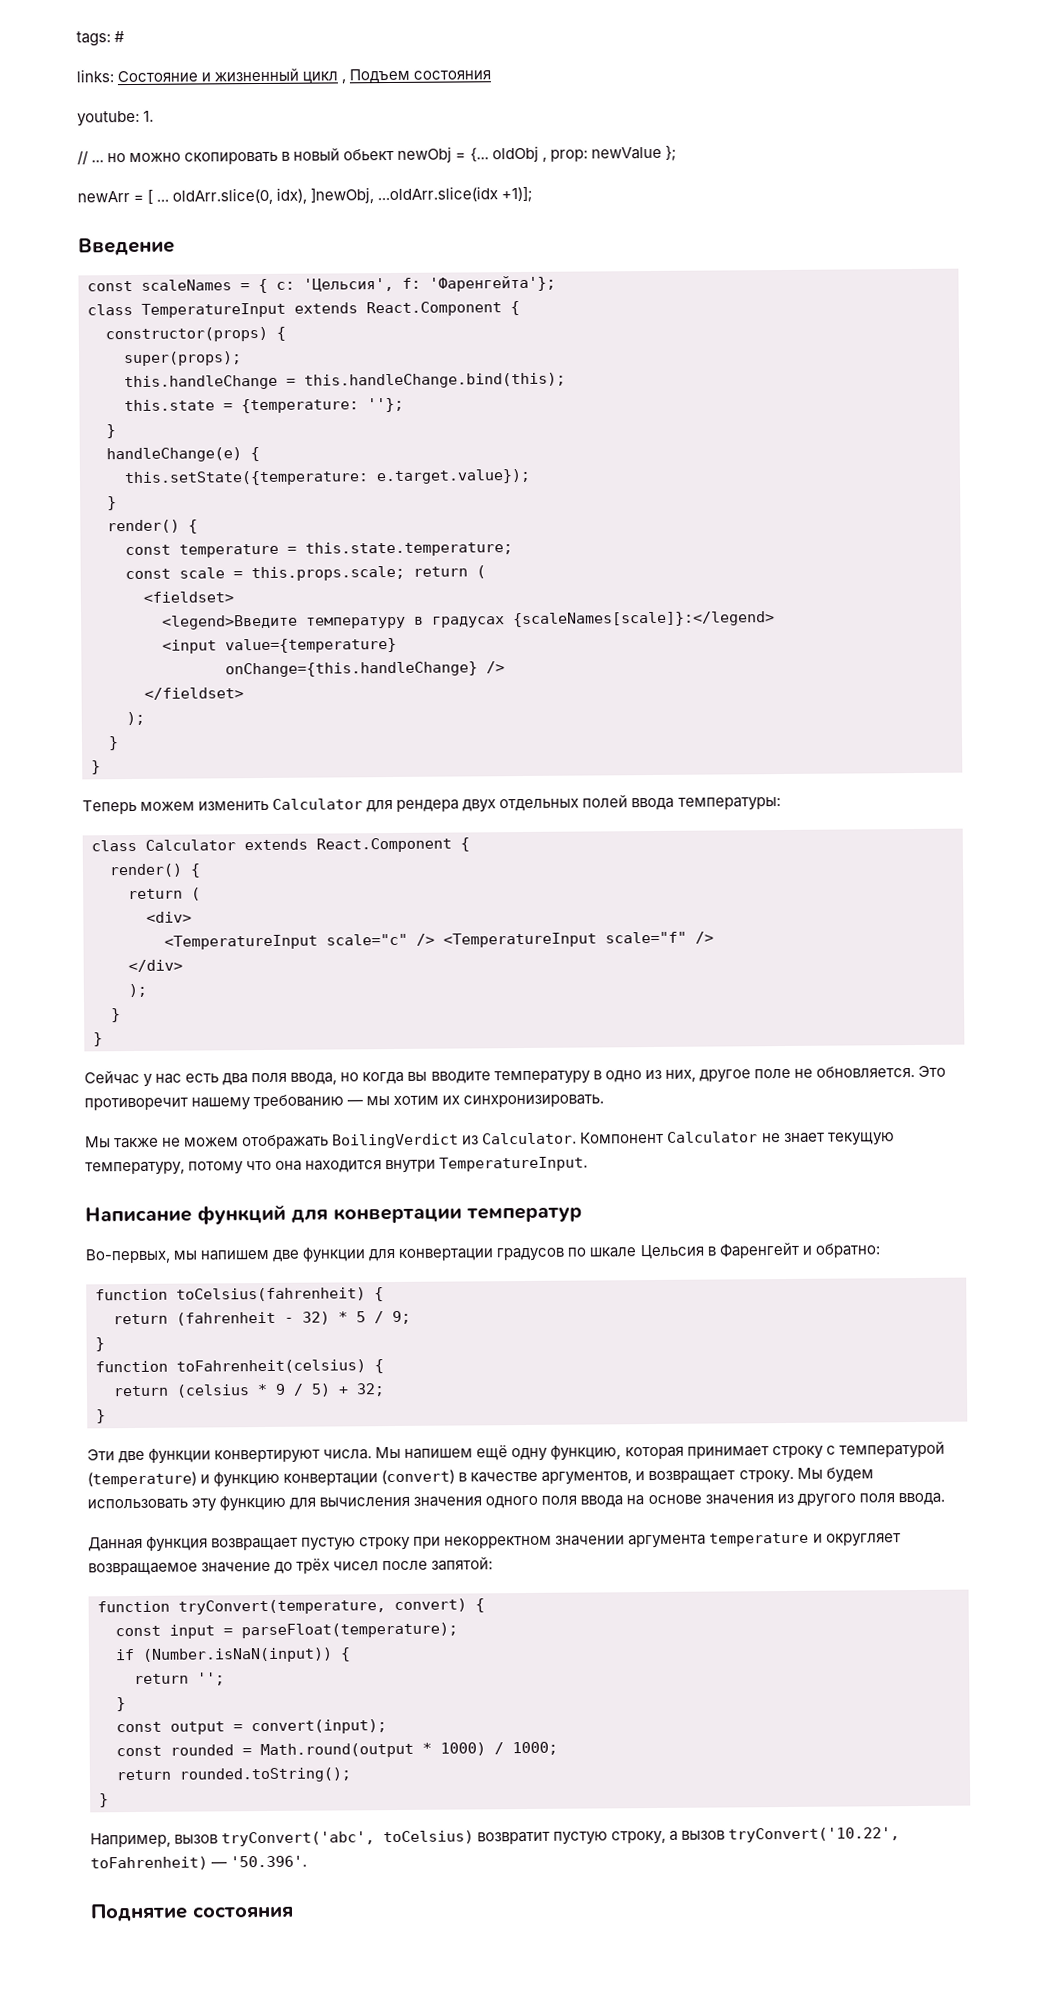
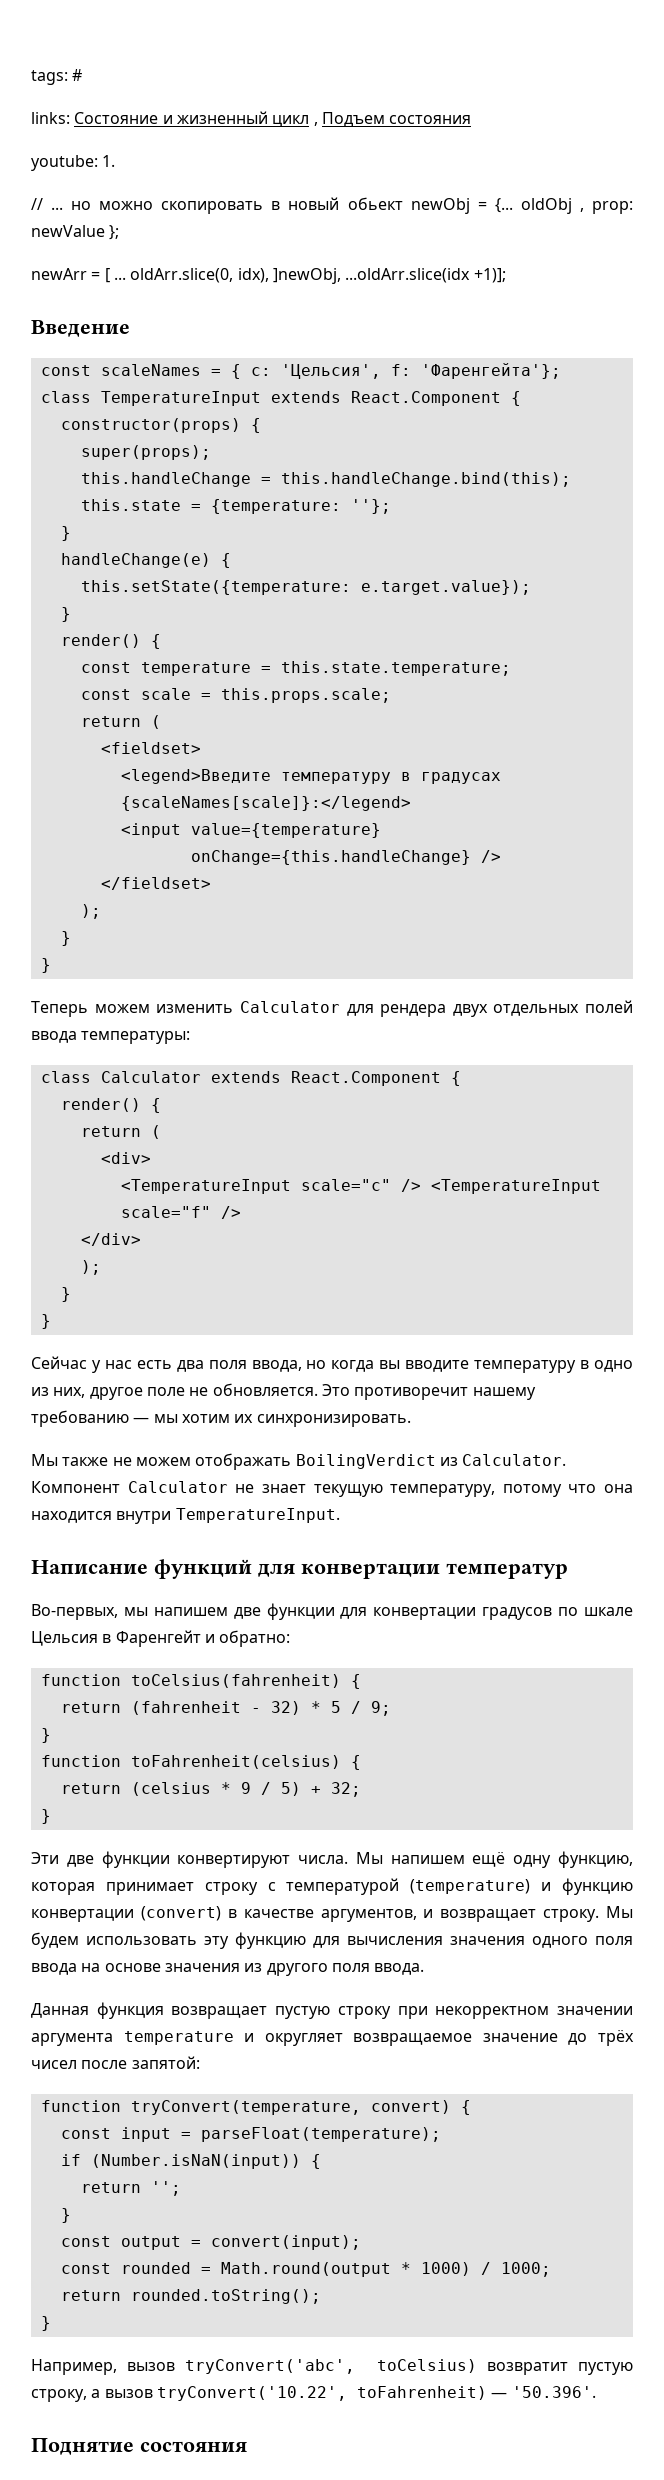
(405, 573) none -> (391, 695) //

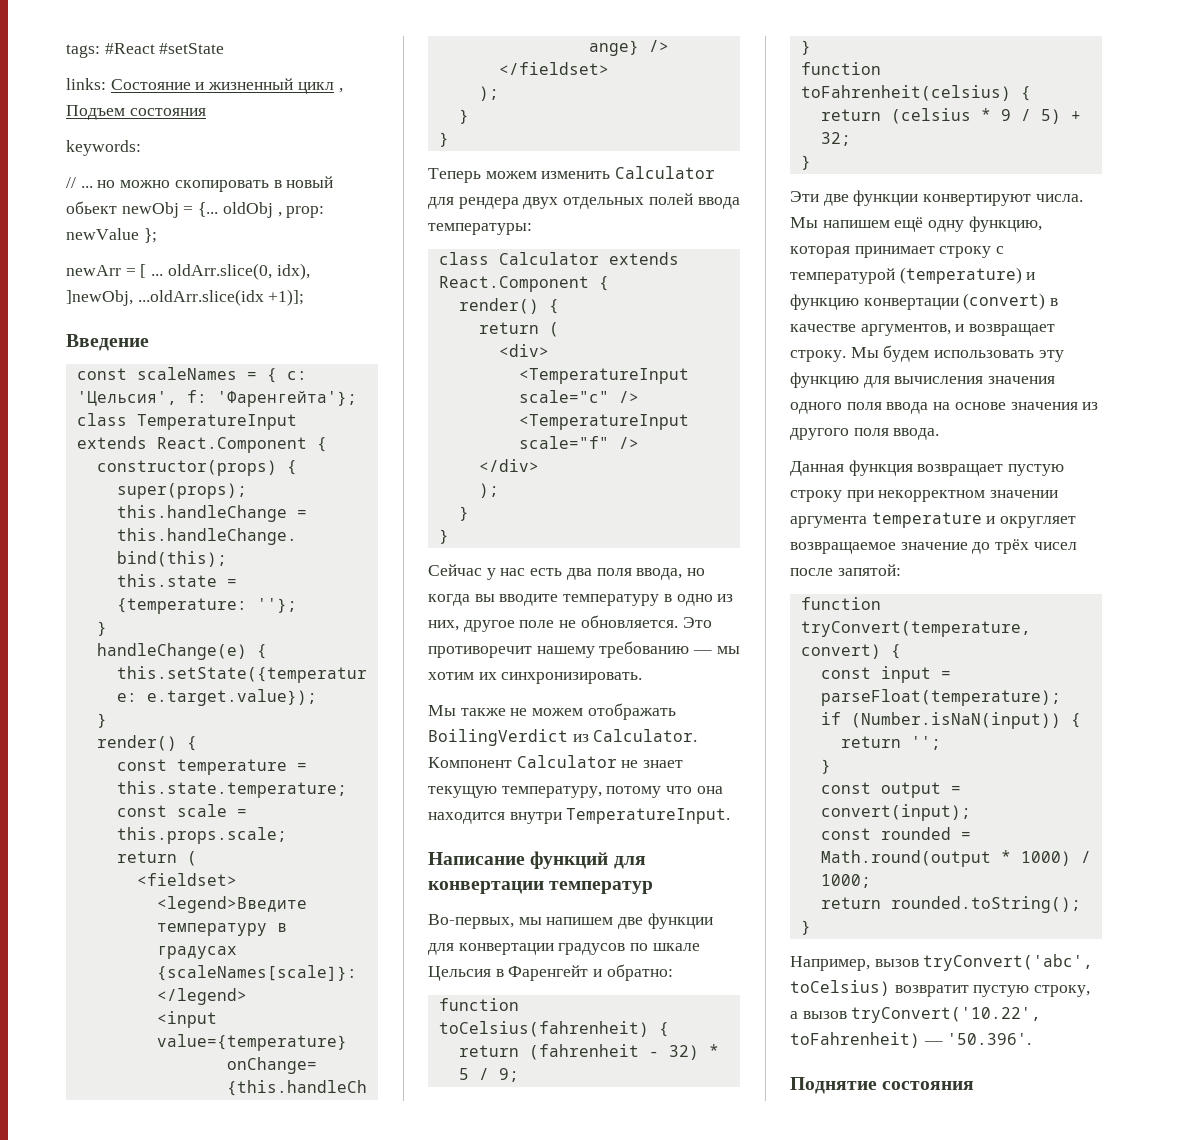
[72,69,83,81] # -> [104,43,225,54] #React #setState
[31,155,116,171] youtube: 1. -> [66,140,141,156] keywords:

